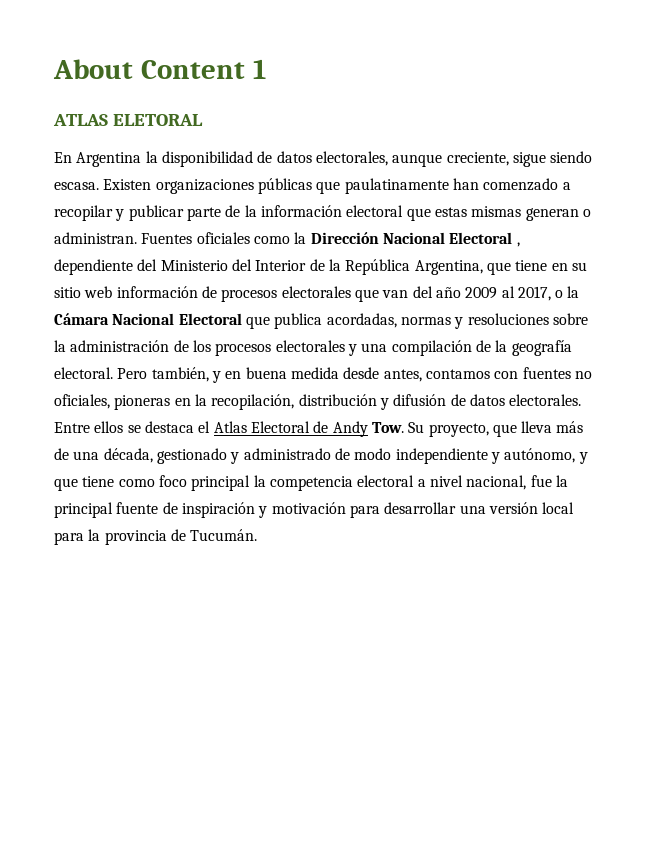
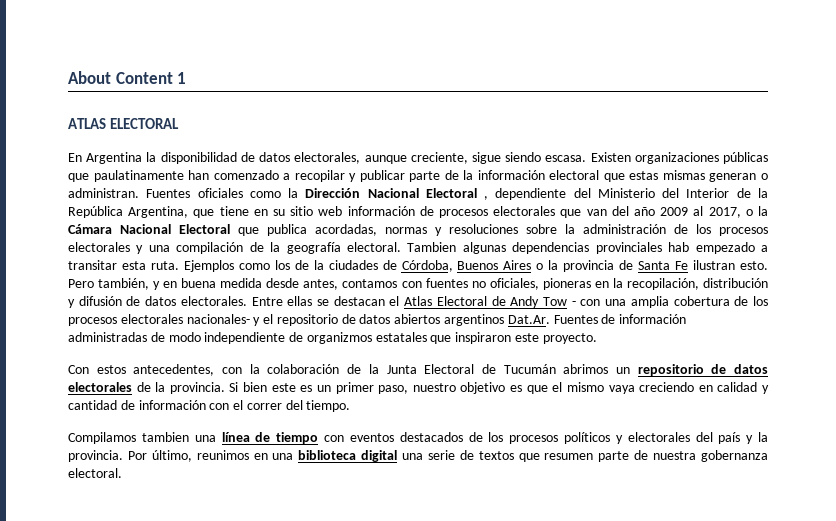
[112,114,203,126] ELETORAL -> [109,118,179,129] ELECTORAL
(113, 373) none -> [407,242,768,254] [68,260,769,272] Tambien algunas dependencias provinciales hab empezado a transitar esta ruta. Ejemplos como los de la ciudades de Córdoba, Buenos Aires o la provincia de Santa Fe ilustran esto.
[94,421,194,433] ellos se destaca -> [287,296,385,306] ellas se destacan
[371,421,584,437] [54,448,588,464] [54,475,568,491] [54,502,575,518] [54,529,258,545] Tow. Su proyecto, que lleva más de una década, gestionado y administrado de modo independiente y autónomo, y que tiene como foco principal la competencia electoral a nivel nacional, fue la principal fuente de inspiración y motivación para desarrollar una versión local para la provincia de Tucumán. -> [543,296,768,308] [68,314,687,326] [68,332,597,344] [68,364,768,376] [68,382,769,394] [68,400,351,412] [68,432,769,444] [68,450,768,462] [68,468,122,478] Tow - con una amplia cobertura de los procesos electorales nacionales- y el repositorio de datos abiertos argentinos Dat.Ar. Fuentes de información administradas de modo independiente de organizmos estatales que inspiraron este proyecto. // Con estos antecedentes, con la colaboración de la Junta Electoral de Tucumán abrimos un repositorio de datos electorales de la provincia. Si bien este es un primer paso, nuestro objetivo es que el mismo vaya creciendo en calidad y cantidad de información con el correr del tiempo. // Compilamos tambien una línea de tiempo con eventos destacados de los procesos políticos y electorales del país y la provincia. Por último, reunimos en una biblioteca digital una serie de textos que resumen parte de nuestra gobernanza electoral.

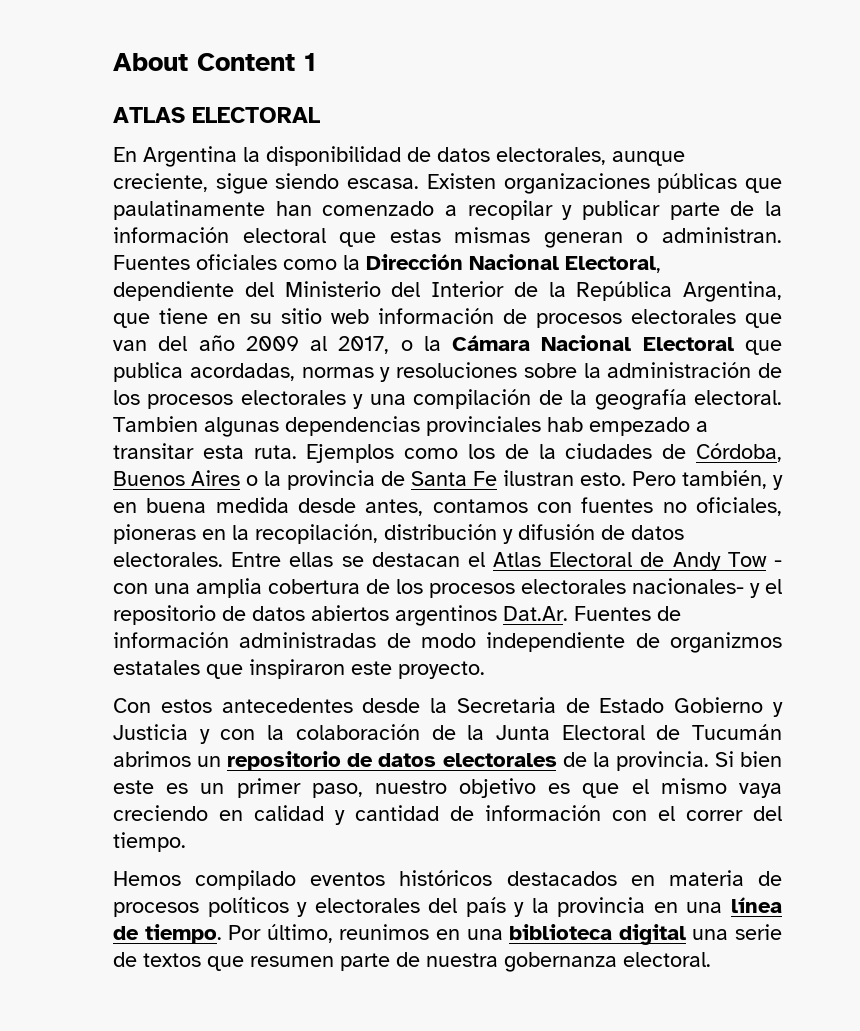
[425,188,489,200] Electoral , -> [565,256,661,273] Electoral,
[133,364,215,376] antecedentes, -> [221,697,783,717] [113,724,210,744] antecedentes desde la Secretaria de Estado Gobierno y Justicia y
[68,432,504,444] Compilamos tambien una línea de tiempo con eventos destacados de los -> [113,870,782,890] Hemos compilado eventos históricos destacados en materia de
[68,450,123,462] provincia. -> [557,897,782,917] [113,924,222,943] provincia en una línea de tiempo.

